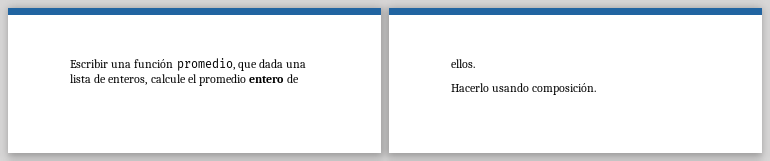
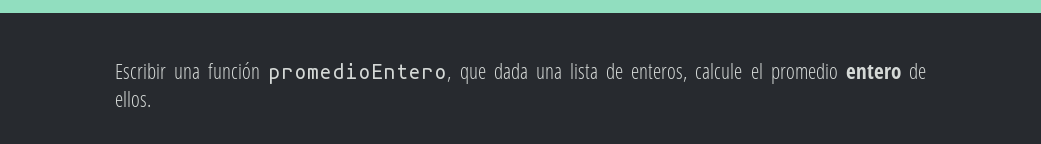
[176,58,235,71] promedio, -> [268,63,452,84] promedioEntero,
[451,83,597,95] // Hacerlo usando composición. -> (151, 99) none

